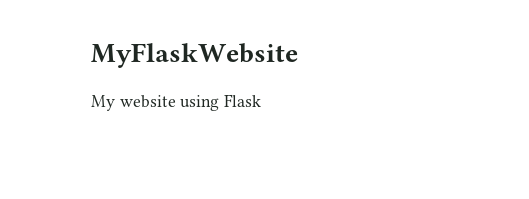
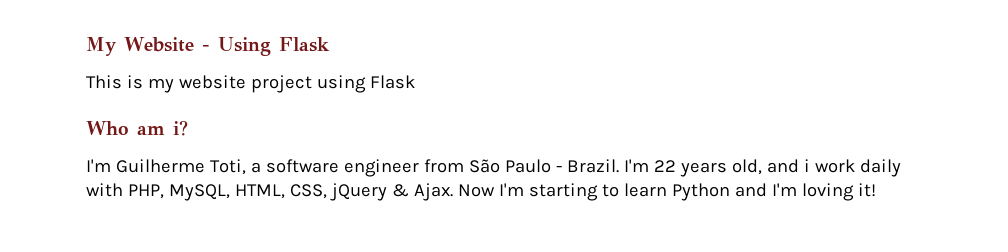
[91,43,298,68] [91,94,262,111] MyFlaskWebsite // My website using Flask -> [86,37,330,56] [86,75,415,93] [86,120,188,136] [86,159,901,177] [86,183,876,201] My Website - Using Flask // This is my website project using Flask // Who am i? // I'm Guilherme Toti, a software engineer from São Paulo - Brazil. I'm 22 years old, and i work daily with PHP, MySQL, HTML, CSS, jQuery & Ajax. Now I'm starting to learn Python and I'm loving it!

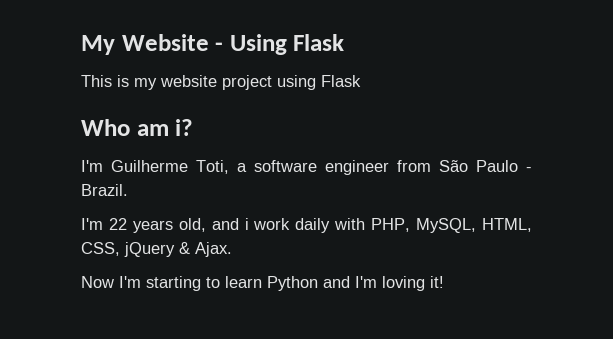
(619, 166) none -> (128, 190) //
(453, 192) none -> (232, 249) //

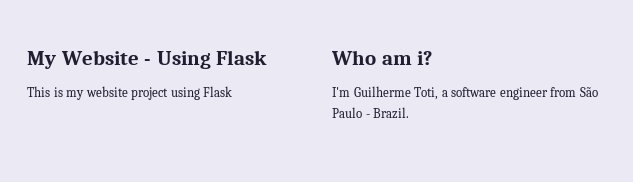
[81,218,532,233] [81,242,232,257] [81,276,444,291] // I'm 22 years old, and i work daily with PHP, MySQL, HTML, CSS, jQuery & Ajax. // Now I'm starting to learn Python and I'm loving it! -> (410, 113) none

